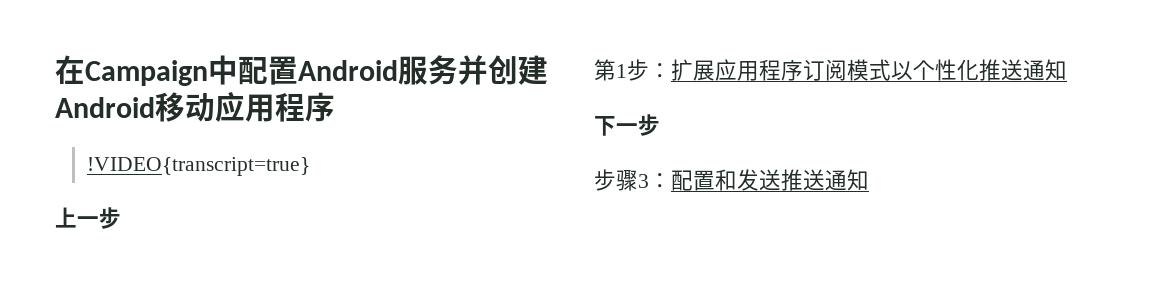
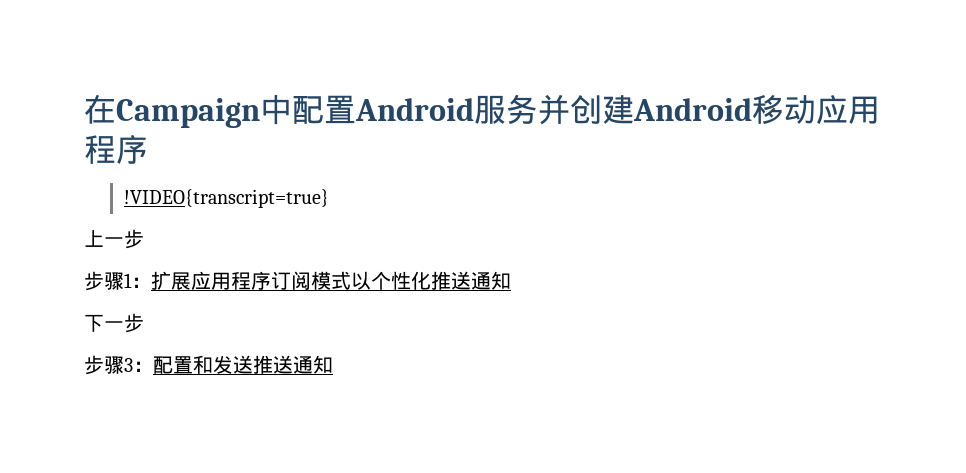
[594,59,649,81] 第1步 -> [84,271,132,291] 步骤1

